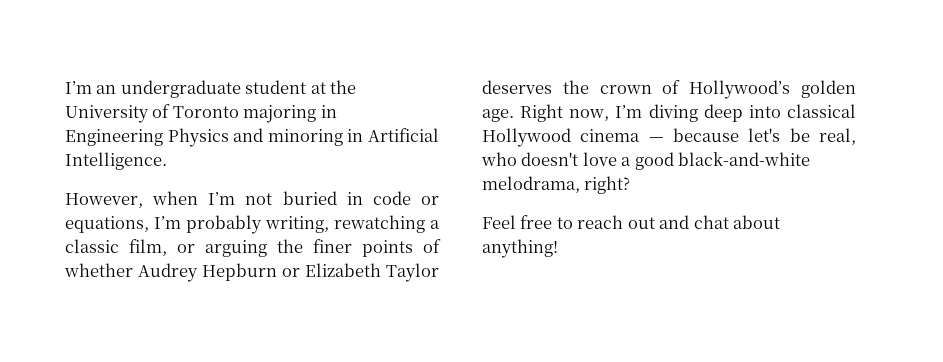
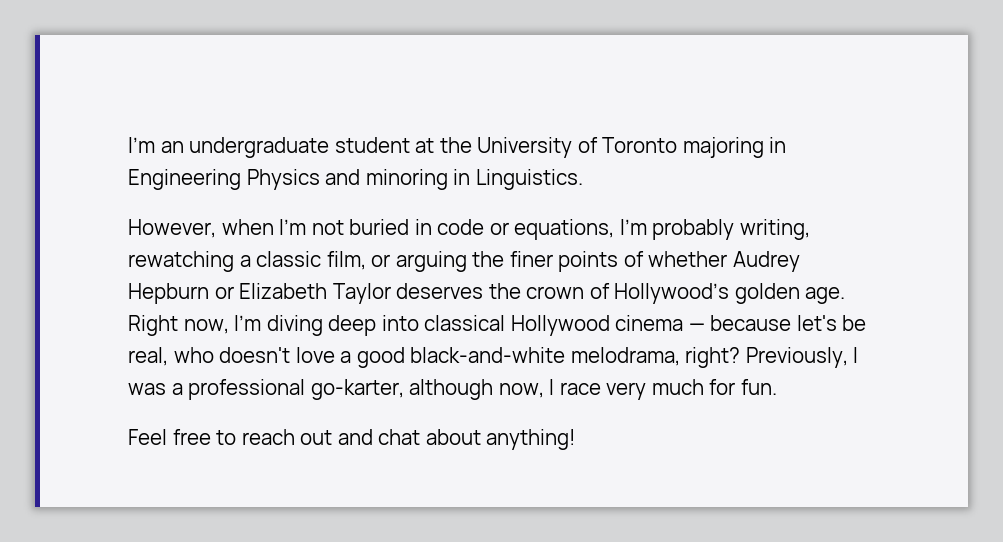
[368,128,440,142] [65,152,167,170] Artificial Intelligence. -> [475,169,583,190] Linguistics.
(631, 185) none -> [745,347,859,368] [128,379,777,400] Previously, I was a professional go-karter, although now, I race very much for fun.

